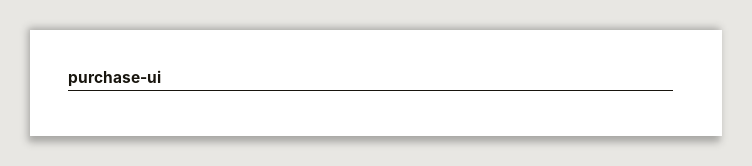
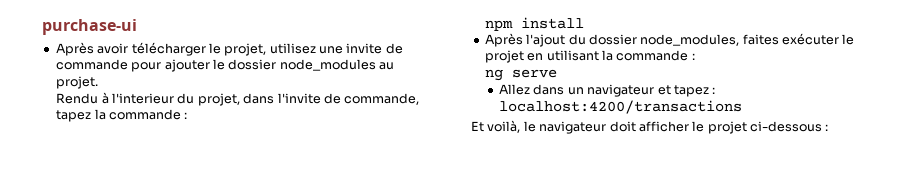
(161, 78) none -> [55,42,403,56] [55,59,394,72] [55,76,98,89] [56,92,420,106] [56,109,188,122] [485,17,585,31] [484,33,855,47] [484,50,695,63] [485,69,558,81] [499,84,716,97] [499,100,743,114] [471,120,829,134] // Après avoir télécharger le projet, utilisez une invite de commande pour ajouter le dossier node_modules au projet. // Rendu à l'interieur du projet, dans l'invite de commande, tapez la commande : // npm install // Après l'ajout du dossier node_modules, faites exécuter le projet en utilisant la commande : // ng serve // Allez dans un navigateur et tapez : localhost:4200/transactions // Et voilà, le navigateur doit afficher le projet ci-dessous :

